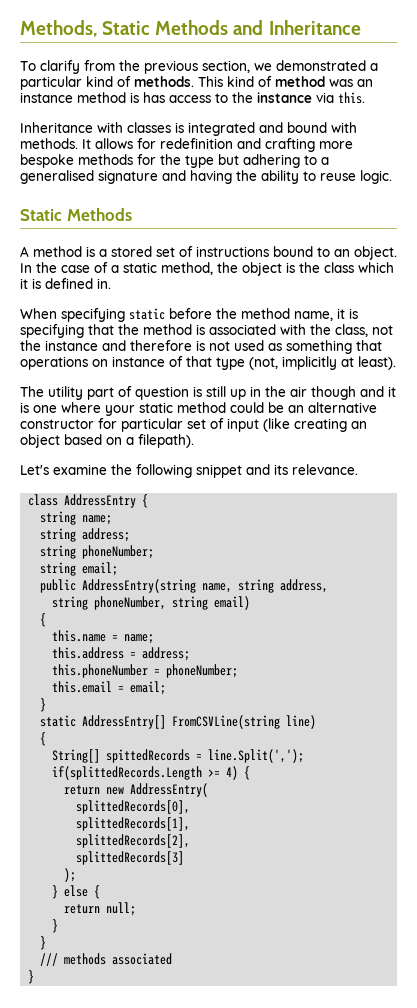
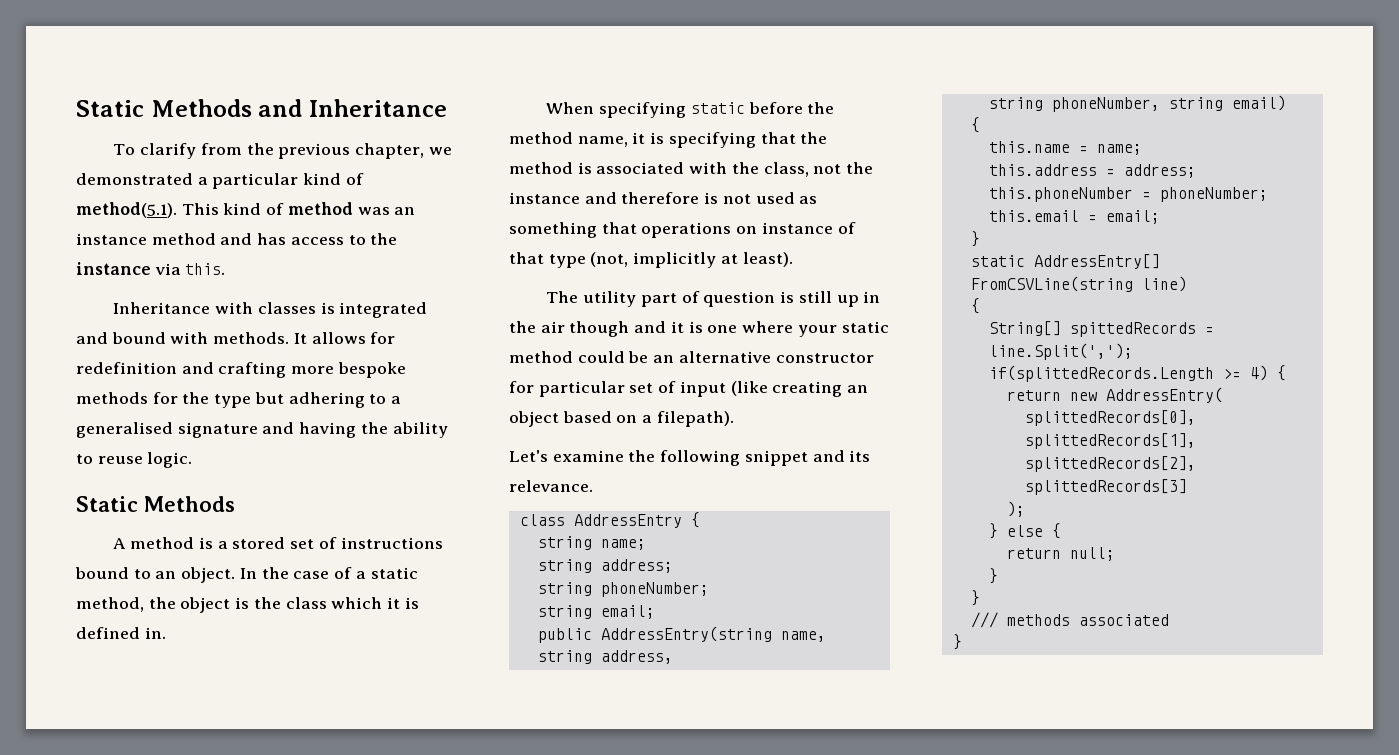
[20,20,97,37] Methods, -> (76, 108) none
[202,60,250,73] section, -> [355,143,425,159] chapter,
[134,76,194,87] methods. -> [76,202,177,218] method(5.1).
[130,92,139,103] is -> [220,233,253,245] and

